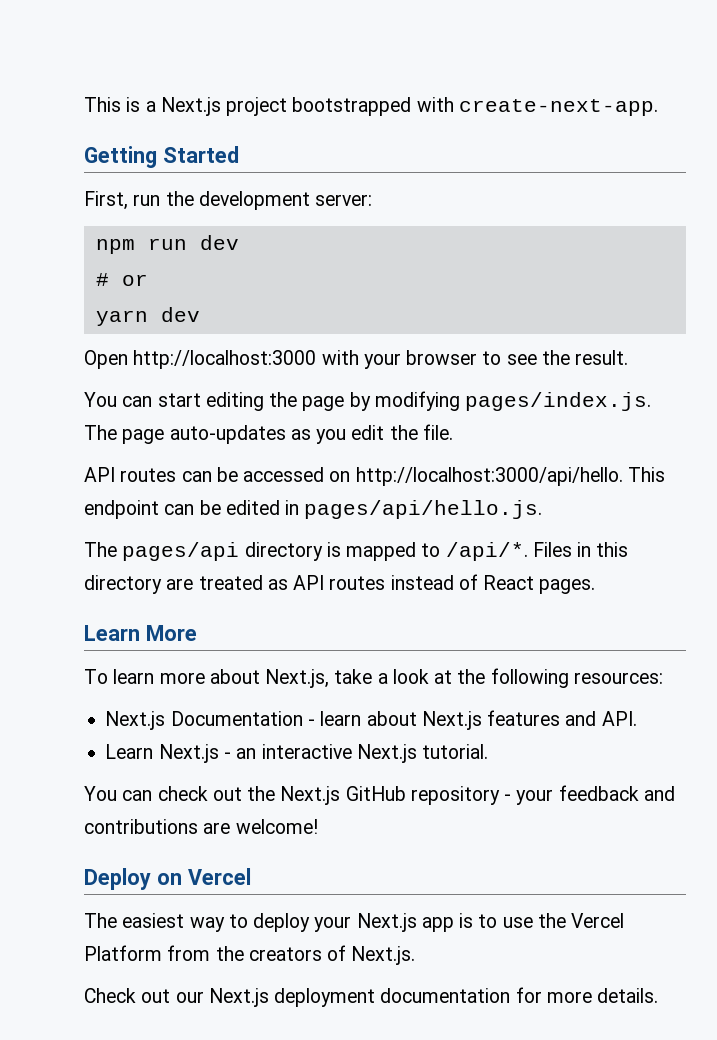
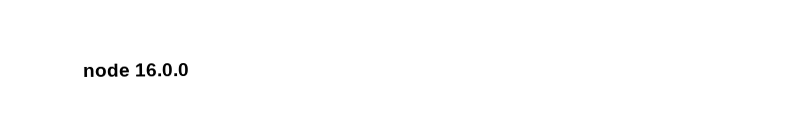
[84,97,658,116] [84,146,239,168] [84,191,373,210] [95,235,239,254] [95,273,148,286] [95,307,200,326] [84,350,629,369] [84,391,652,411] [84,424,453,444] [84,467,665,486] [84,500,543,519] [84,542,629,561] [84,574,596,594] [84,625,197,641] [84,668,663,688] [105,710,637,730] [105,744,489,763] [84,785,675,805] [84,819,318,834] [84,868,251,890] [84,913,625,932] [84,945,416,965] [84,987,659,1007] This is a Next.js project bootstrapped with create-next-app. // Getting Started // First, run the development server: // npm run dev // # or // yarn dev // Open http://localhost:3000 with your browser to see the result. // You can start editing the page by modifying pages/index.js. The page auto-updates as you edit the file. // API routes can be accessed on http://localhost:3000/api/hello. This endpoint can be edited in pages/api/hello.js. // The pages/api directory is mapped to /api/*. Files in this directory are treated as API routes instead of React pages. // Learn More // To learn more about Next.js, take a look at the following resources: // Next.js Documentation - learn about Next.js features and API. // Learn Next.js - an interactive Next.js tutorial. // You can check out the Next.js GitHub repository - your feedback and contributions are welcome! // Deploy on Vercel // The easiest way to deploy your Next.js app is to use the Vercel Platform from the creators of Next.js. // Check out our Next.js deployment documentation for more details. -> [82,62,191,77] node 16.0.0

